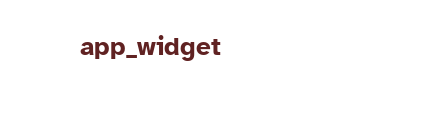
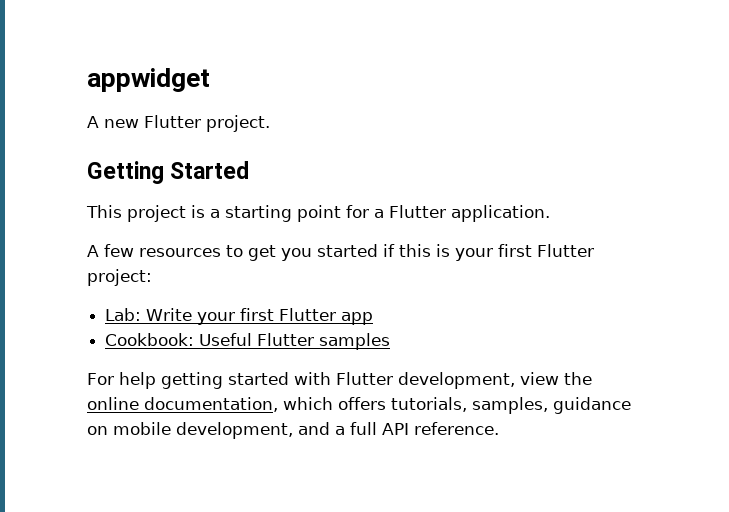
[80,35,221,61] app_widget -> [87,68,210,92] [87,115,270,132] [87,161,250,184] [86,205,550,222] [87,244,594,261] [87,269,152,286] [105,308,374,325] [105,333,391,350] [87,372,592,389] [87,397,631,414] [87,422,499,439] appwidget // A new Flutter project. // Getting Started // This project is a starting point for a Flutter application. // A few resources to get you started if this is your first Flutter project: // Lab: Write your first Flutter app // Cookbook: Useful Flutter samples // For help getting started with Flutter development, view the online documentation, which offers tutorials, samples, guidance on mobile development, and a full API reference.

